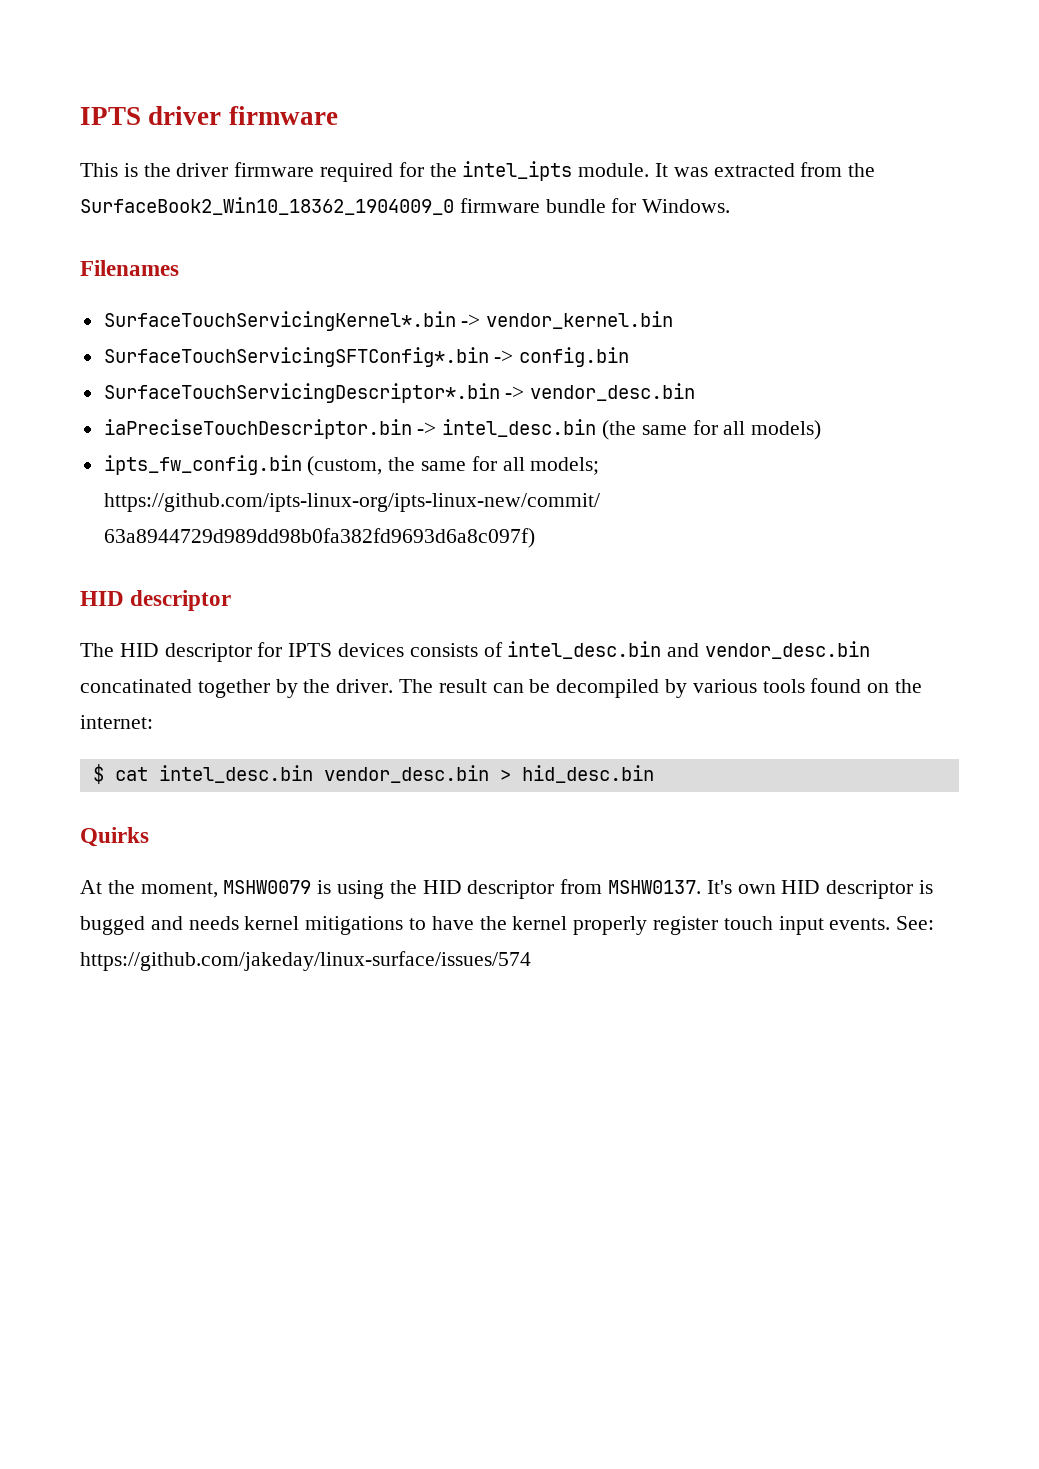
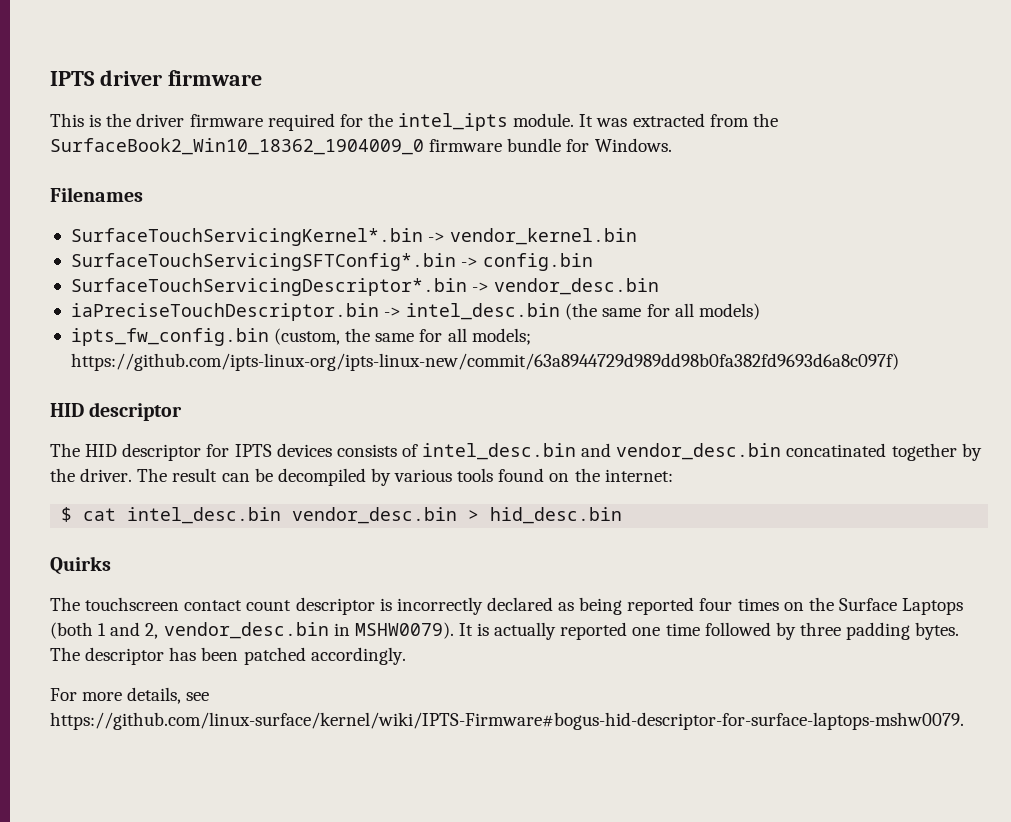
[80,879,934,899] [80,916,935,935] [80,951,531,971] At the moment, MSHW0079 is using the HID descriptor from MSHW0137. It's own HID descriptor is bugged and needs kernel mitigations to have the kernel properly register touch input events. See: https://github.com/jakeday/linux-surface/issues/574 -> [50,597,964,615] [50,622,960,640] [50,647,406,665] [50,687,210,704] [50,712,964,730] The touchscreen contact count descriptor is incorrectly declared as being reported four times on the Surface Laptops (both 1 and 2, vendor_desc.bin in MSHW0079). It is actually reported one time followed by three padding bytes. The descriptor has been patched accordingly. // For more details, see https://github.com/linux-surface/kernel/wiki/IPTS-Firmware#bogus-hid-descriptor-for-surface-laptops-mshw0079.

